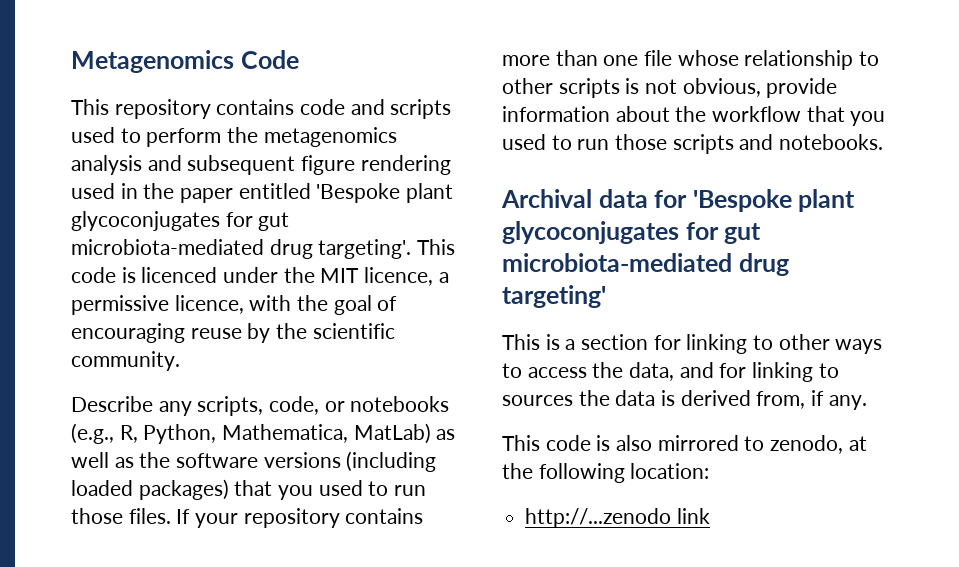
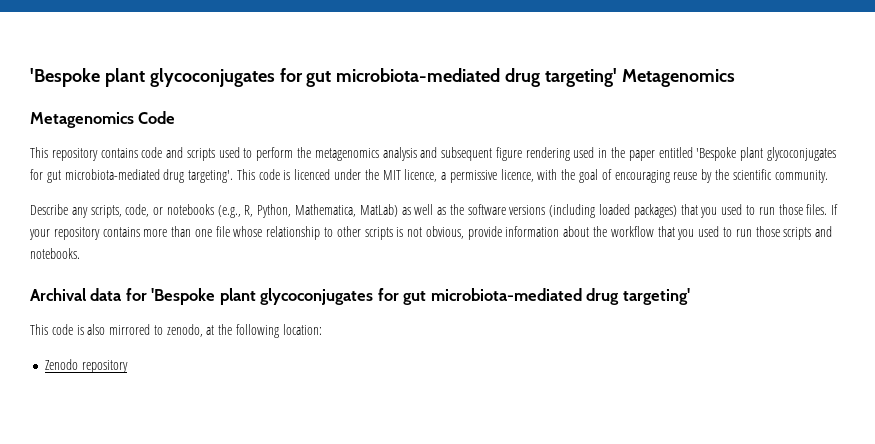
(71, 61) none -> [30,68,735,87] 'Bespoke plant glycoconjugates for gut microbiota-mediated drug targeting' Metagenomics //
[502,334,883,354] [502,362,839,382] [502,390,867,410] // This is a section for linking to other ways to access the data, and for linking to sources the data is derived from, if any. -> (690, 296) none
[525,508,710,528] http://...zenodo link -> [45,359,129,373] Zenodo repository

